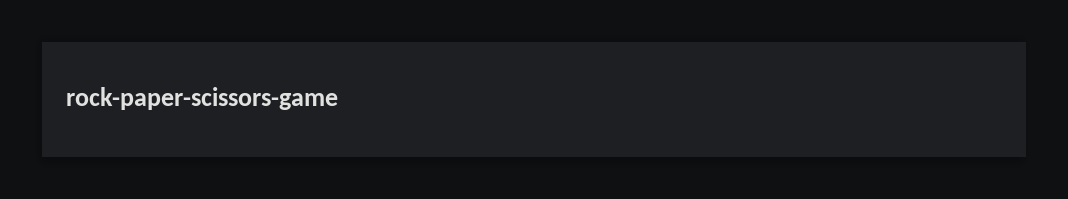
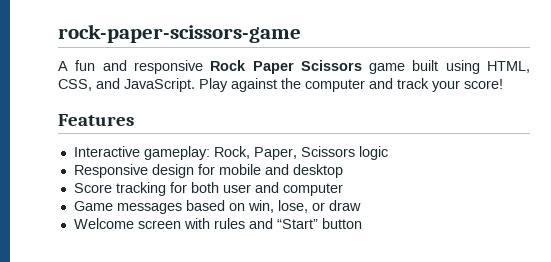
(338, 98) none -> [58,60,530,74] [58,78,503,92] [58,114,134,126] [73,146,388,160] [73,164,343,178] [73,182,343,196] [73,200,361,214] [73,218,362,229] // A fun and responsive Rock Paper Scissors game built using HTML, CSS, and JavaScript. Play against the computer and track your score! // Features // Interactive gameplay: Rock, Paper, Scissors logic // Responsive design for mobile and desktop // Score tracking for both user and computer // Game messages based on win, lose, or draw // Welcome screen with rules and “Start” button

